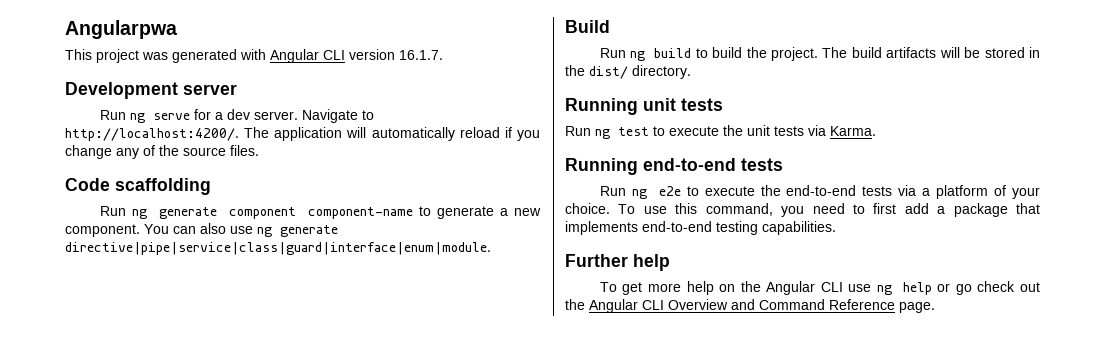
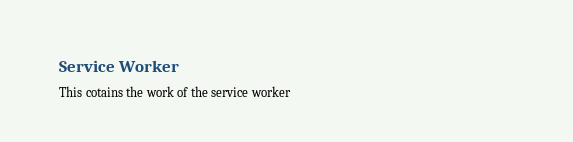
[65,20,177,39] Angularpwa -> [59,60,180,72] Service Worker
[96,49,443,63] [65,82,237,99] [99,109,374,123] [65,127,541,141] [65,145,259,159] [65,178,211,195] [99,206,541,219] [65,223,338,237] [65,242,491,255] [565,20,610,33] [599,47,1040,61] [565,65,691,79] [565,98,723,115] [565,125,876,139] [565,158,783,175] [599,185,1040,199] [565,203,1040,217] [565,221,836,235] [565,254,670,271] [599,281,1040,295] [565,299,935,313] project was generated with Angular CLI version 16.1.7. // Development server // Run ng serve for a dev server. Navigate to http://localhost:4200/. The application will automatically reload if you change any of the source files. // Code scaffolding // Run ng generate component component-name to generate a new component. You can also use ng generate directive|pipe|service|class|guard|interface|enum|module. // Build // Run ng build to build the project. The build artifacts will be stored in the dist/ directory. // Running unit tests // Run ng test to execute the unit tests via Karma. // Running end-to-end tests // Run ng e2e to execute the end-to-end tests via a platform of your choice. To use this command, you need to first add a package that implements end-to-end testing capabilities. // Further help // To get more help on the Angular CLI use ng help or go check out the Angular CLI Overview and Command Reference page. -> [85,86,291,97] cotains the work of the service worker

